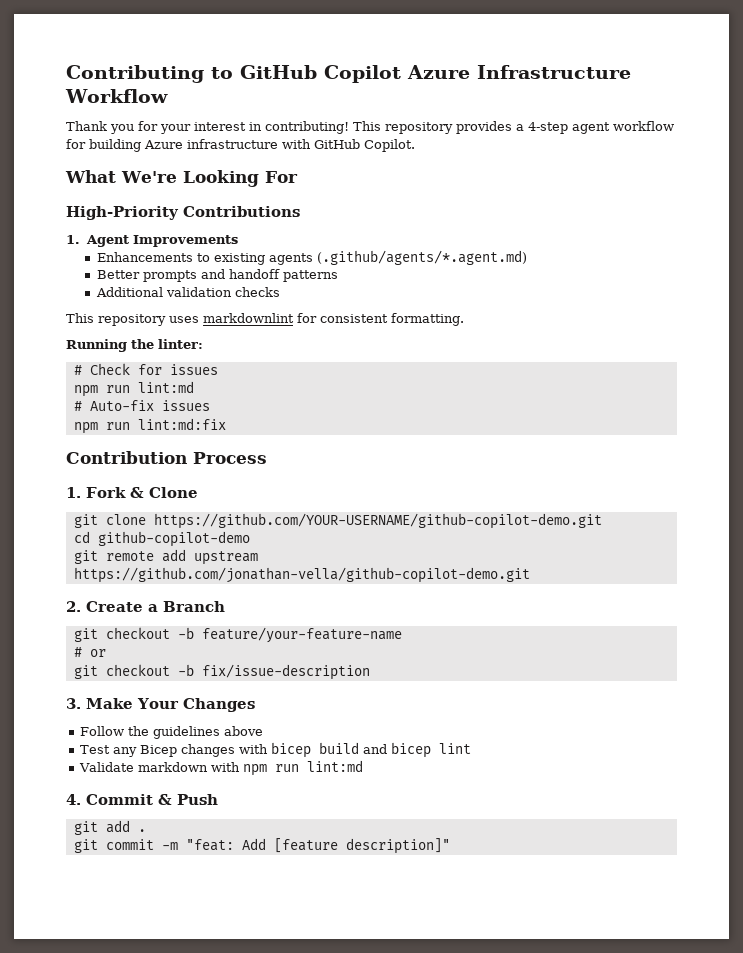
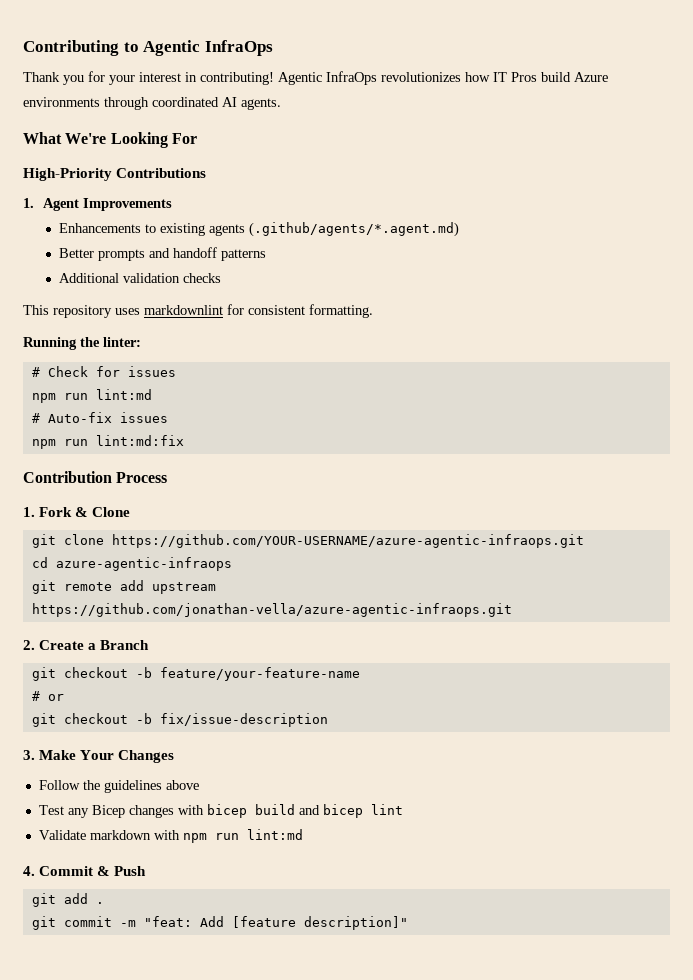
[240,65,631,83] [65,89,168,103] GitHub Copilot Azure Infrastructure Workflow -> [143,40,273,56] Agentic InfraOps
[353,121,674,134] [66,139,415,152] This repository provides a 4-step agent workflow for building Azure infrastructure with GitHub Copilot. -> [278,71,608,85] [23,97,281,110] Agentic InfraOps revolutionizes how IT Pros build Azure environments through coordinated AI agents.
[153,513,602,529] https://github.com/YOUR-USERNAME/github-copilot-demo.git -> [111,534,584,548] https://github.com/YOUR-USERNAME/azure-agentic-infraops.git
[97,531,250,547] github-copilot-demo -> [55,557,232,571] azure-agentic-infraops
[73,567,530,583] https://github.com/jonathan-vella/github-copilot-demo.git -> [31,603,512,617] https://github.com/jonathan-vella/azure-agentic-infraops.git

